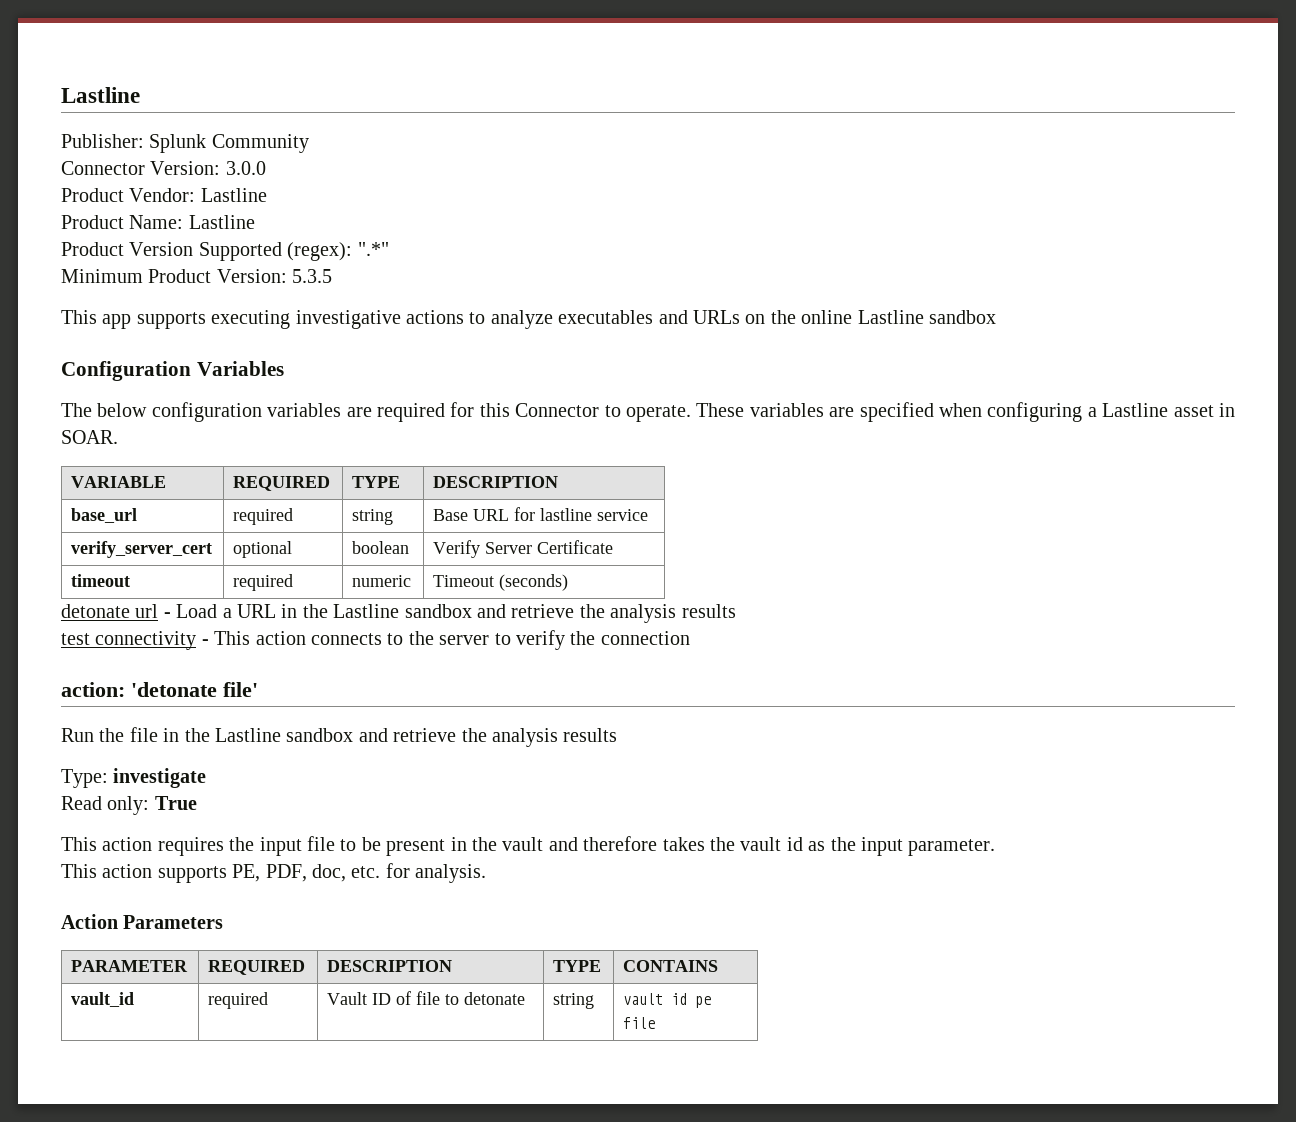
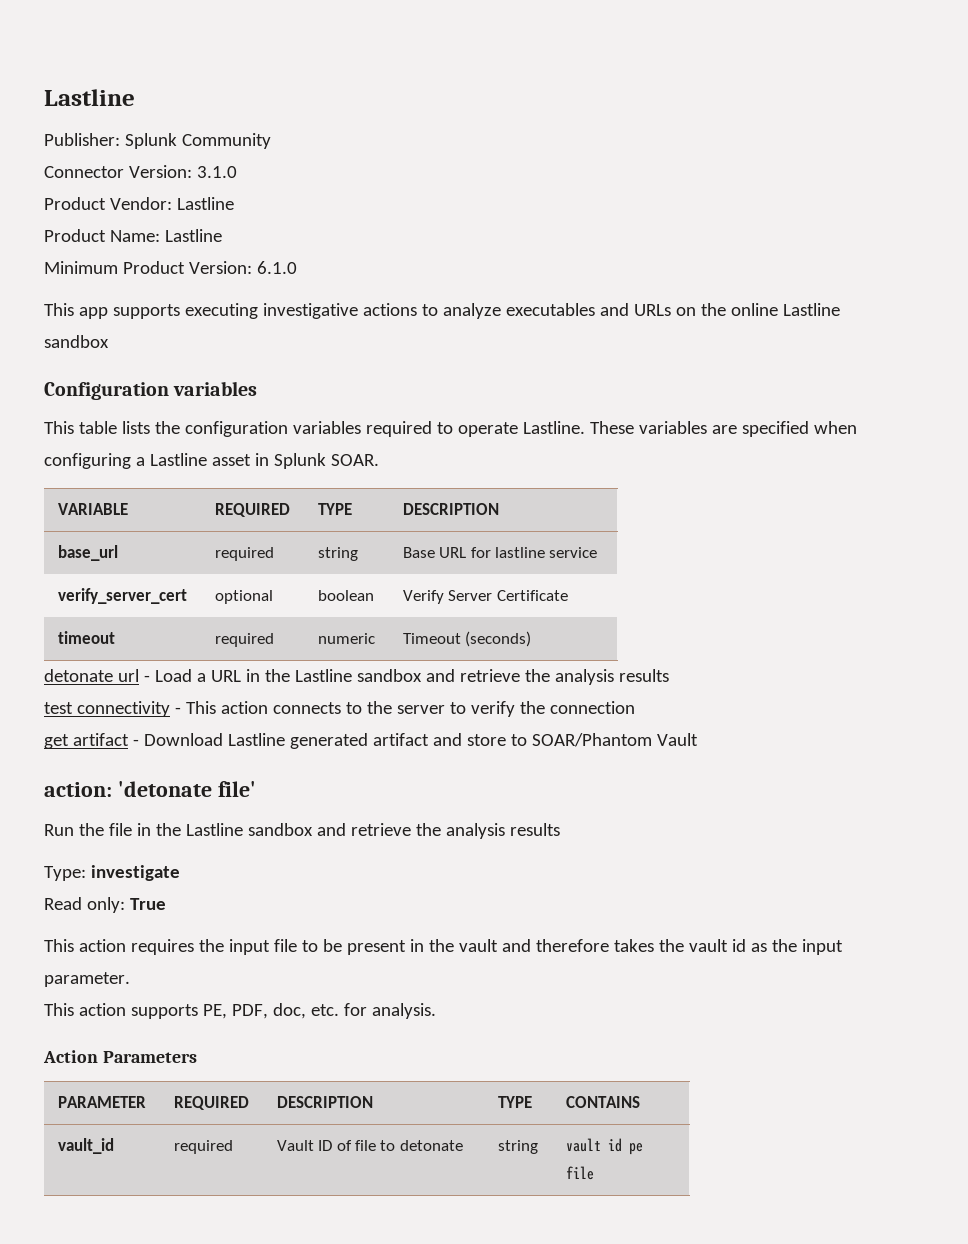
[225,161,266,175] 3.0.0 -> [196,166,237,178] 3.1.0
[61,242,389,261] // Product Version Supported (regex): ".*" -> (222, 235) none
[292,269,333,283] 5.3.5 -> [256,261,297,274] 6.1.0
[196,361,284,376] [61,402,691,422] Variables // The below configuration variables are required for this Connector to operate. -> [173,381,258,396] [44,421,585,437] variables // This table lists the configuration variables required to operate Lastline.
(1235, 410) none -> [273,453,326,469] Splunk
(690, 638) none -> [44,733,698,749] // get artifact - Download Lastline generated artifact and store to SOAR/Phantom Vault

